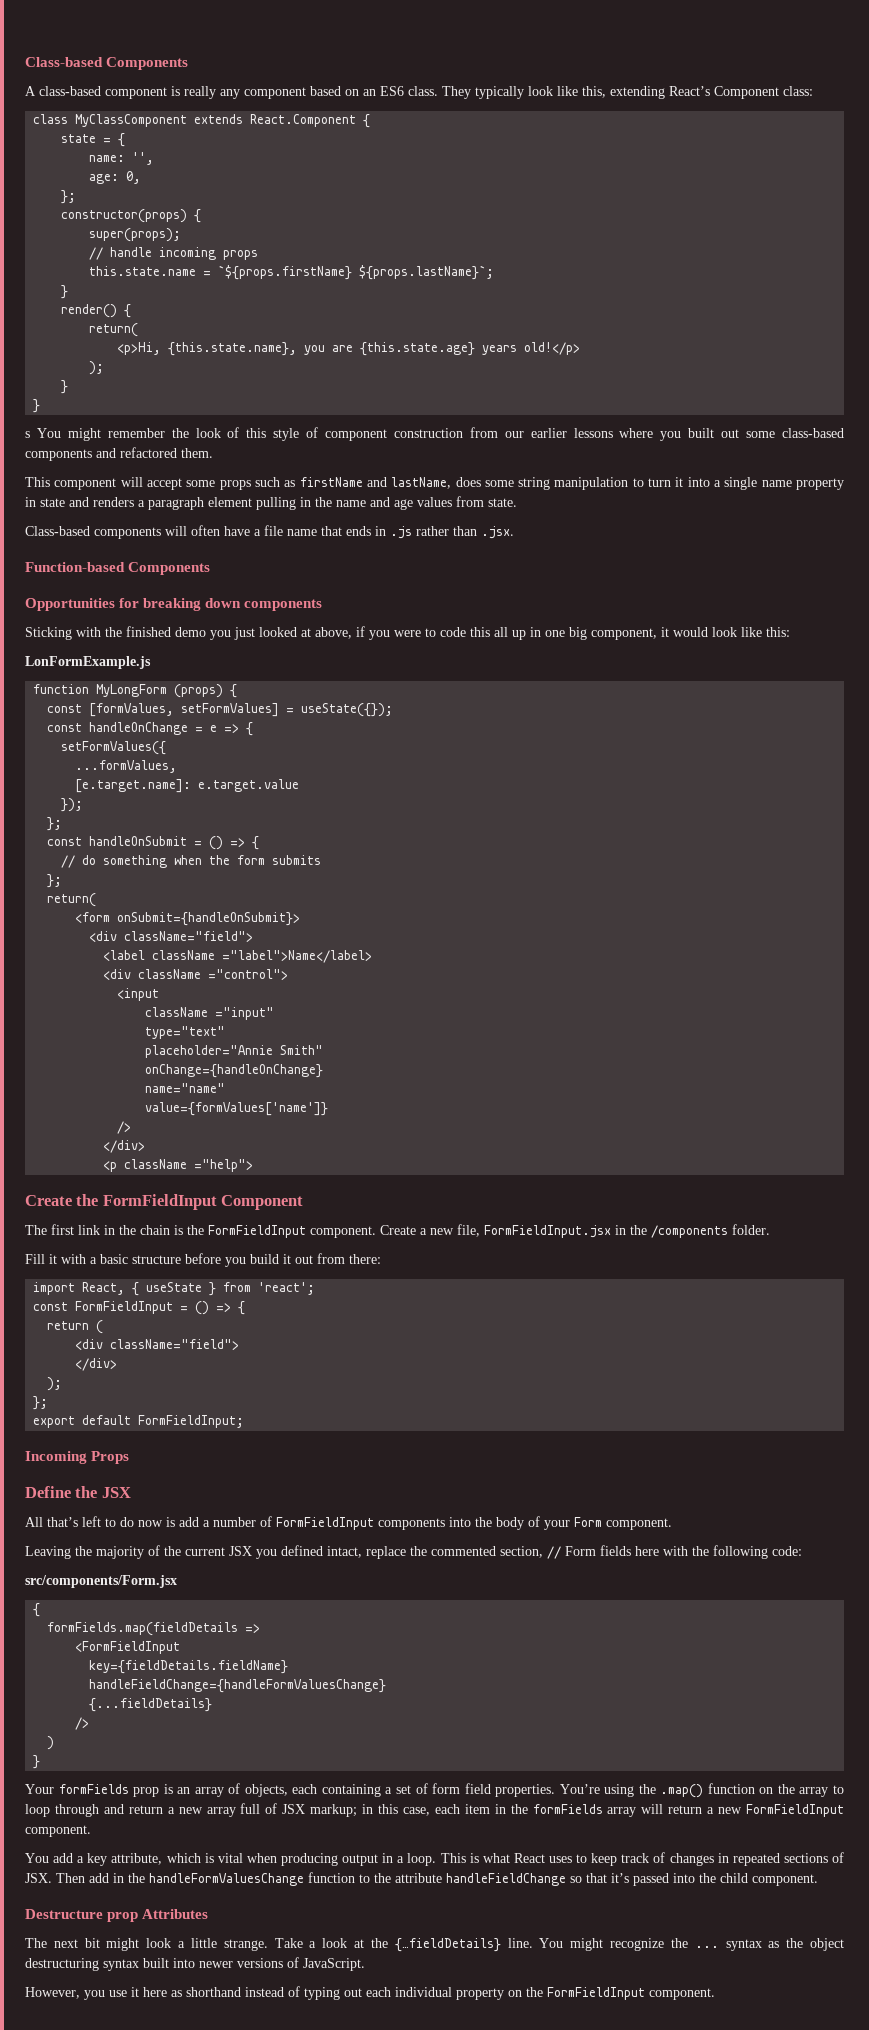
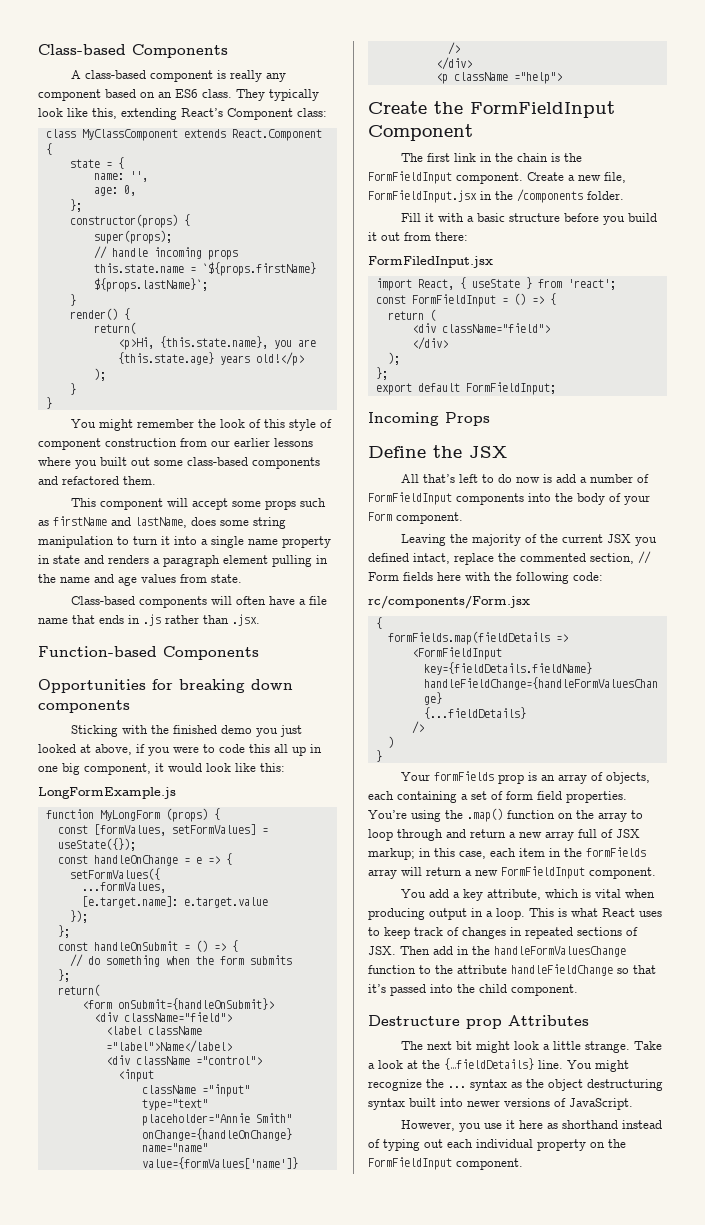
[25,431,30,438] s -> (52, 403) none
[25,656,151,669] LonFormExample.js -> [38,787,176,799] LongFormExample.js
(381, 1259) none -> [368,256,493,268] // FormFiledInput.jsx
[25,1575,177,1588] src/components/Form.jsx -> [368,595,530,609] rc/components/Form.jsx

